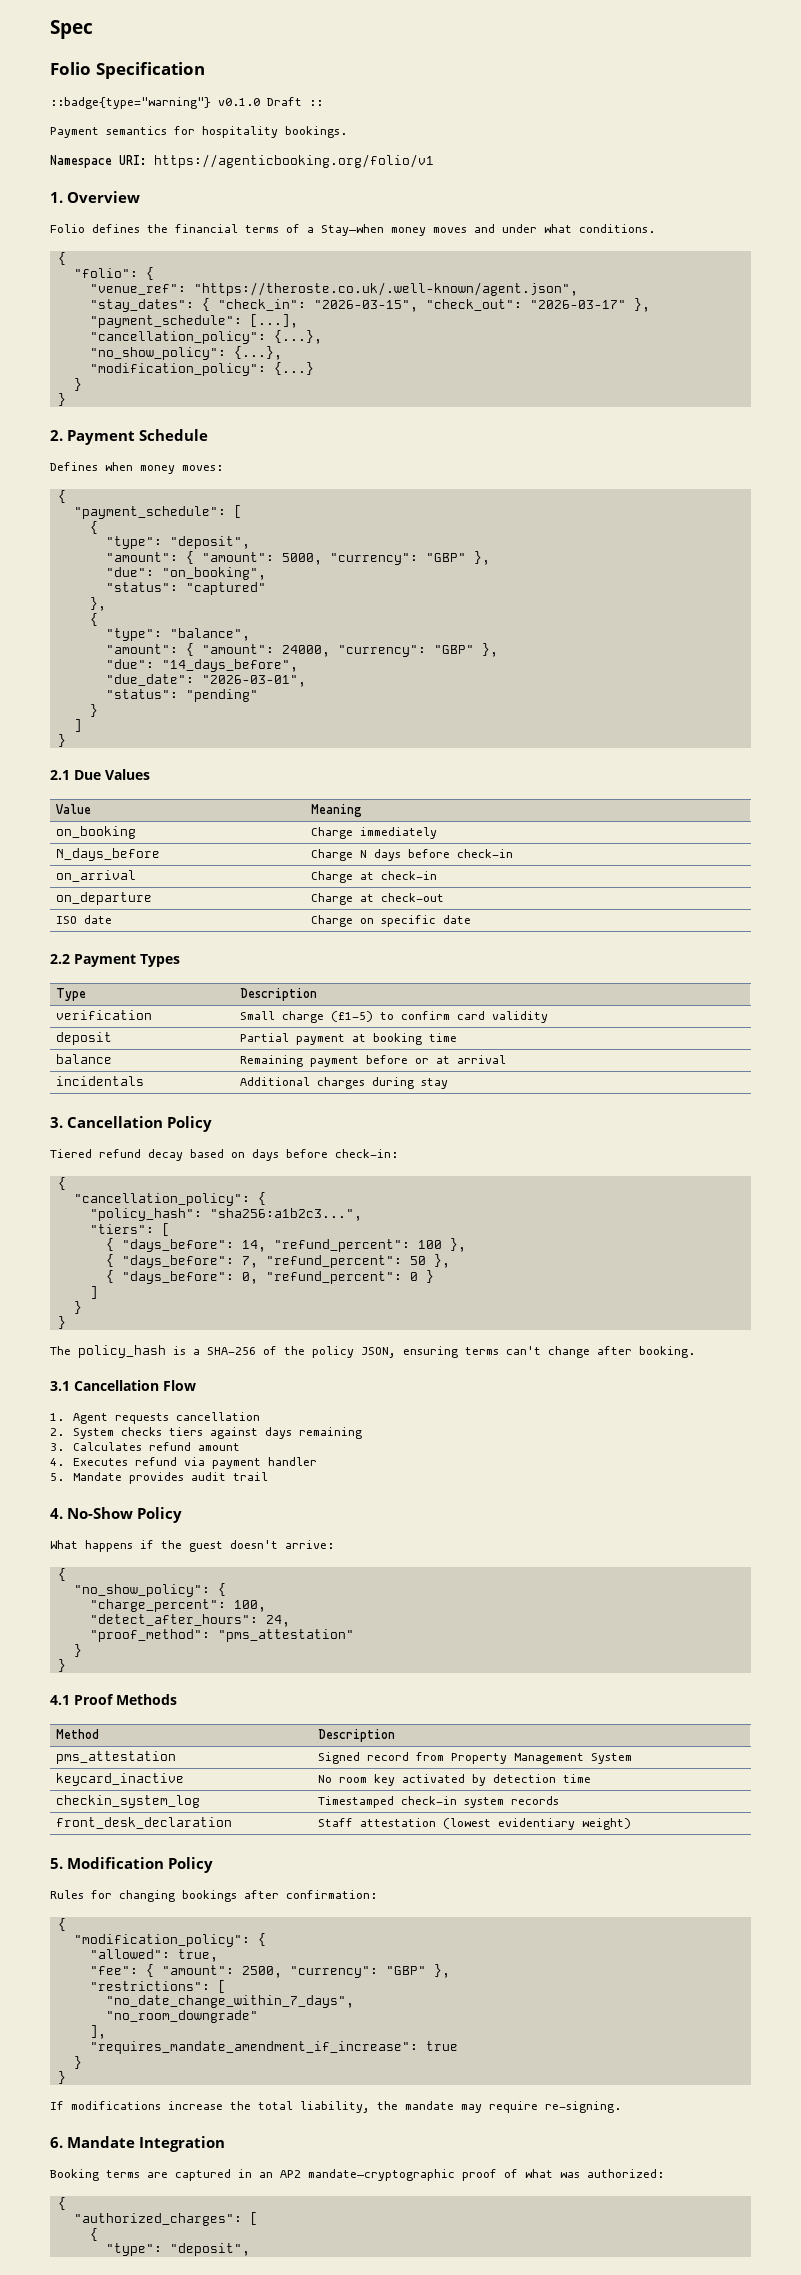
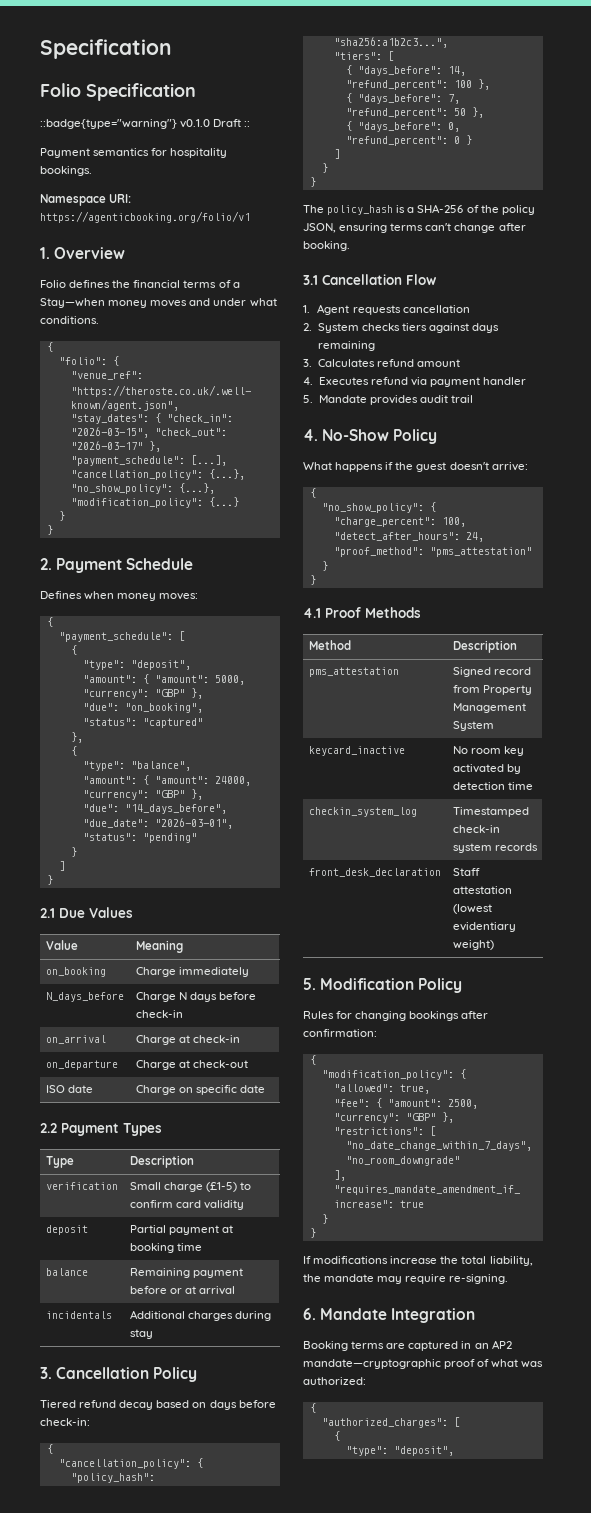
[50,20,93,39] Spec -> [40,39,172,59] Specification

